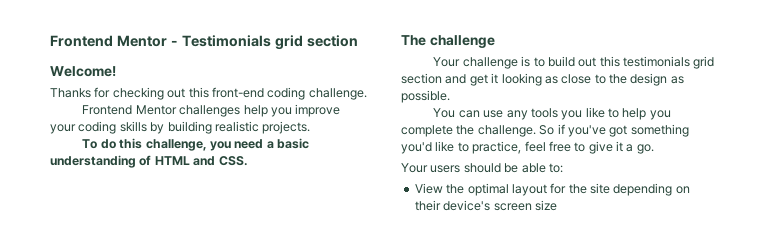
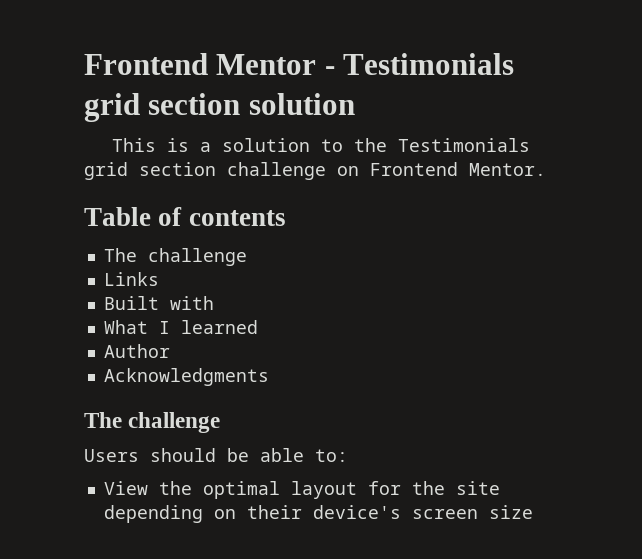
[50,66,116,77] [50,87,367,100] [82,104,341,117] [50,121,311,134] [82,138,310,151] [50,155,248,168] [401,35,495,48] [433,56,715,69] [401,73,684,86] [401,90,450,103] [433,107,671,120] [401,124,689,137] [401,141,654,154] [401,163,461,173] // Welcome! // Thanks for checking out this front-end coding challenge. // Frontend Mentor challenges help you improve your coding skills by building realistic projects. // To do this challenge, you need a basic understanding of HTML and CSS. // The challenge // Your challenge is to build out this testimonials grid section and get it looking as close to the design as possible. // You can use any tools you like to help you complete the challenge. So if you've got something you'd like to practice, feel free to give it a go. // Your users -> [248,93,355,115] [112,138,531,152] [84,162,546,180] [84,207,286,226] [103,248,247,266] [103,272,159,286] [103,296,214,310] [103,320,258,334] [103,344,170,358] [103,368,269,386] [84,412,221,433] [84,449,139,462] solution // This is a solution to the Testimonials grid section challenge on Frontend Mentor. // Table of contents // The challenge // Links // Built with // What I learned // Author // Acknowledgments // The challenge // Users

